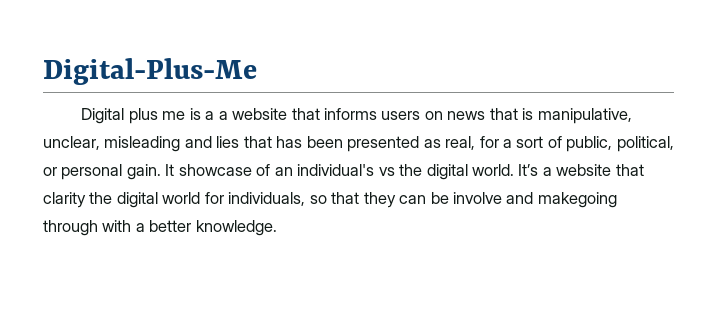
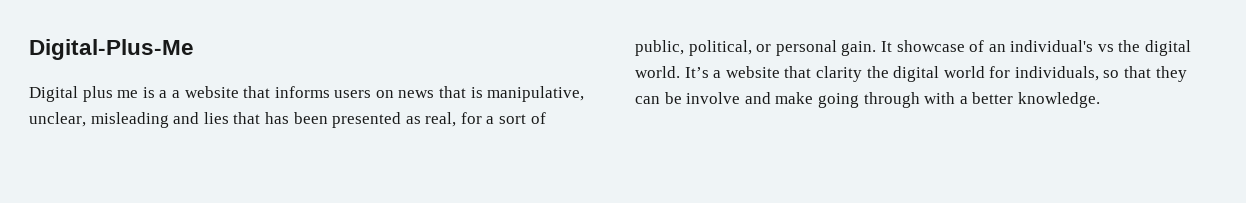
[537,192,617,208] makegoing -> [775,92,859,108] make going

